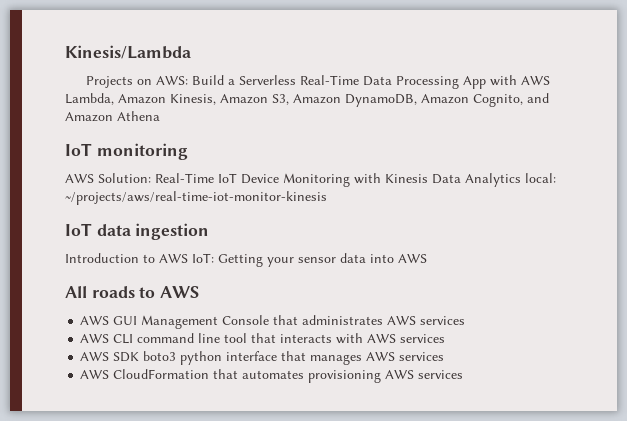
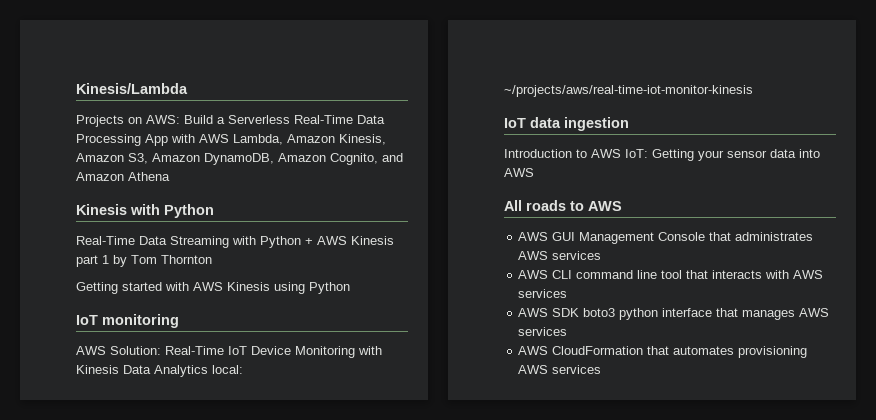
(160, 116) none -> [76,204,214,218] [76,236,394,248] [76,255,212,267] [76,282,350,294] // Kinesis with Python // Real-Time Data Streaming with Python + AWS Kinesis part 1 by Tom Thornton // Getting started with AWS Kinesis using Python

